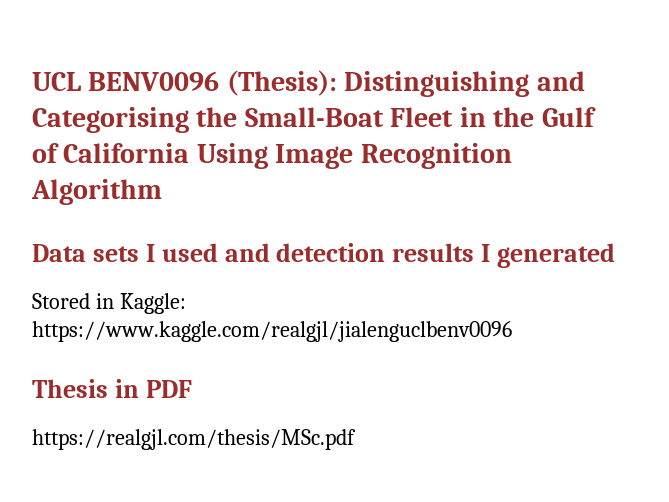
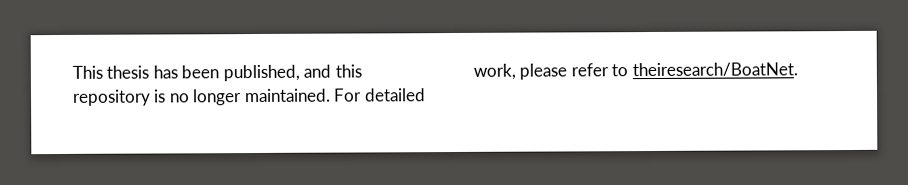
[32,70,585,97] [32,107,596,133] [32,143,512,169] [31,179,162,205] [32,243,616,268] [32,293,186,314] [32,321,512,342] [32,379,192,398] [32,429,356,450] UCL BENV0096 (Thesis): Distinguishing and Categorising the Small-Boat Fleet in the Gulf of California Using Image Recognition Algorithm // Data sets I used and detection results I generated // Stored in Kaggle: https://www.kaggle.com/realgjl/jialenguclbenv0096 // Thesis in PDF // https://realgjl.com/thesis/MSc.pdf -> [72,64,362,82] [72,88,426,106] [473,62,798,80] This thesis has been published, and this repository is no longer maintained. For detailed work, please refer to theiresearch/BoatNet.

